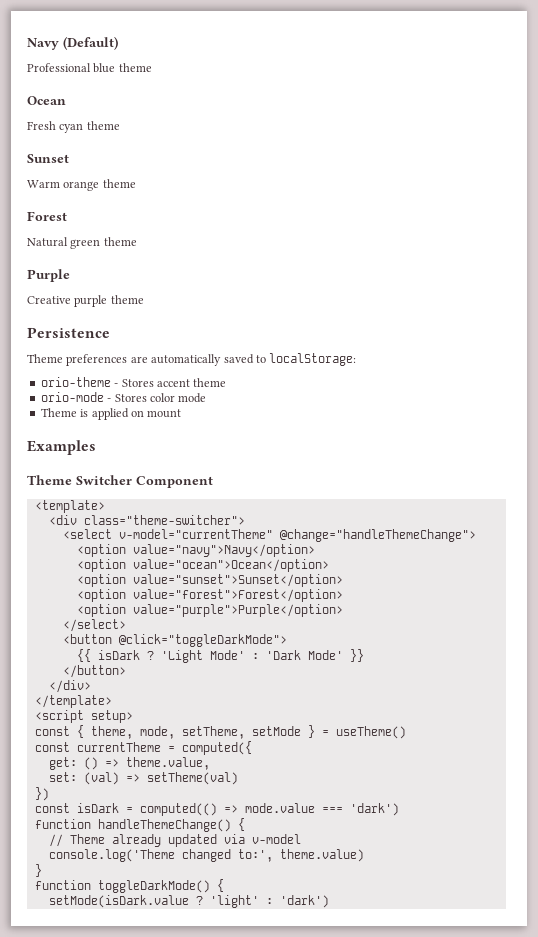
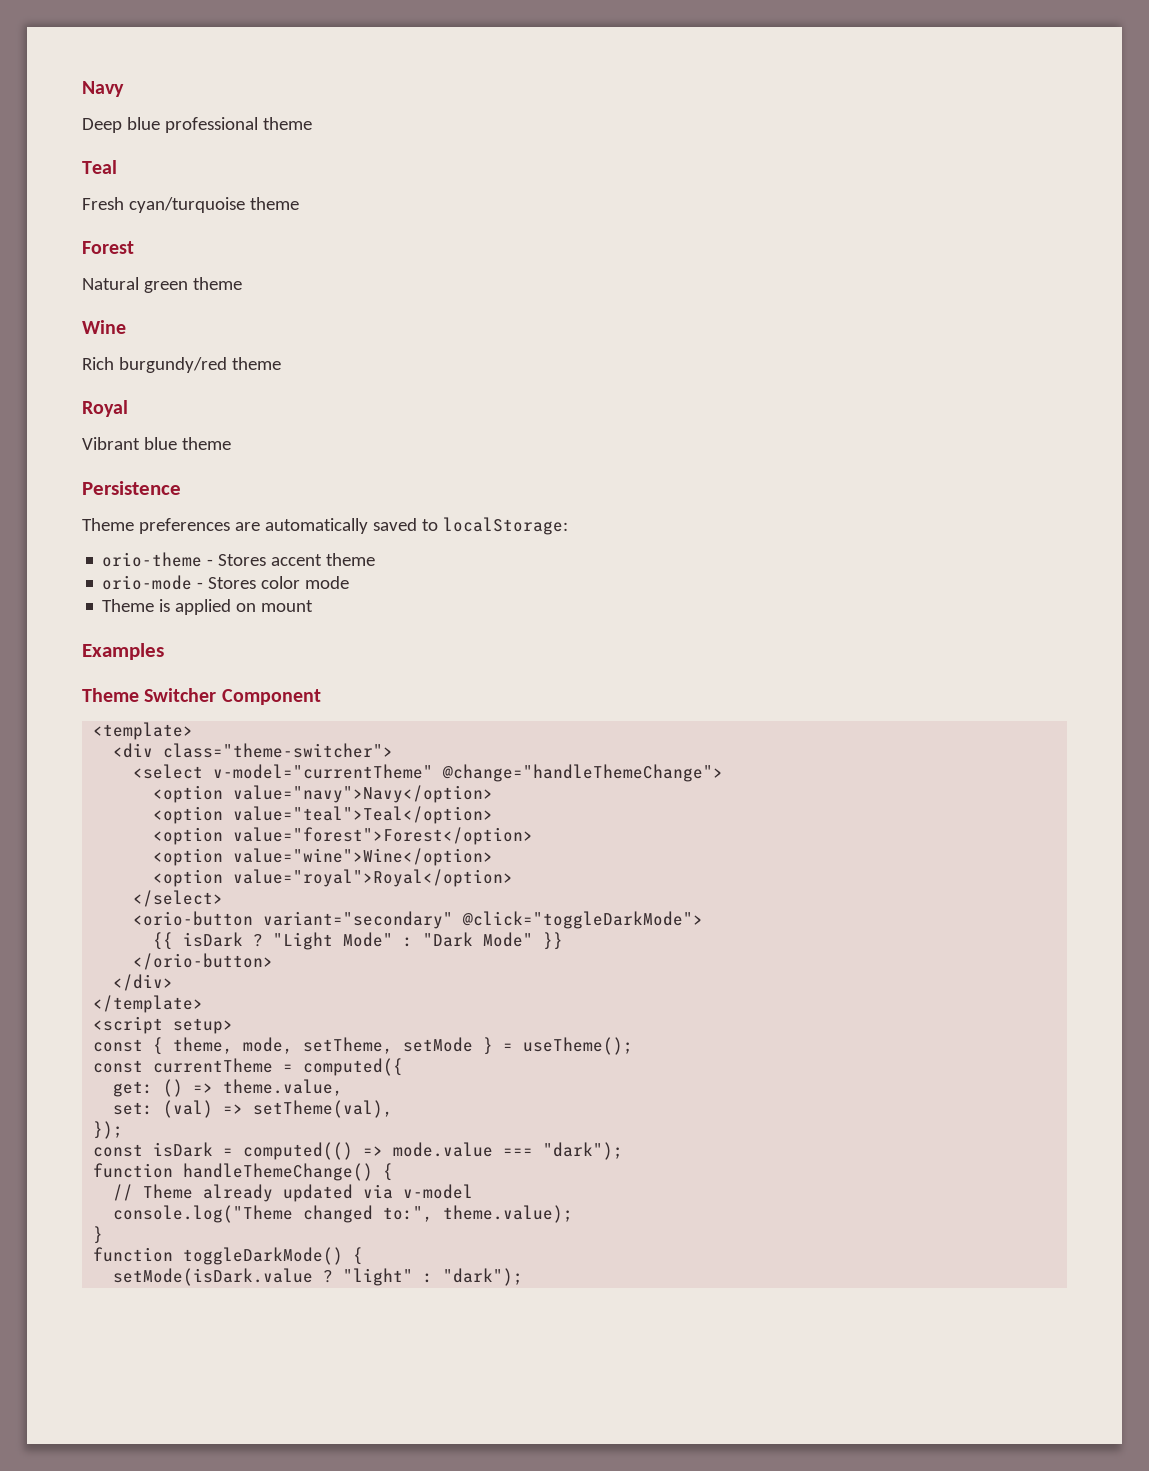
[63,36,118,50] [27,63,152,73] [27,96,66,105] (Default) // Professional blue theme // Ocean -> [82,117,312,133] [82,160,117,174] // Deep blue professional theme // Teal
[59,121,120,133] [27,154,69,163] [27,180,100,191] cyan theme // Sunset // Warm orange -> [128,197,245,213] cyan/turquoise
[27,269,70,282] [27,295,108,307] Purple // Creative purple -> [82,320,126,334] [82,357,281,373] [82,400,128,417] [82,437,177,450] Wine // Rich burgundy/red theme // Royal // Vibrant blue
[132,559,329,572] [76,574,343,587] value="ocean">Ocean</option> // <option value="sunset">Sunset</option> -> [233,806,494,824] value="teal">Teal</option>
[132,604,343,617] value="purple">Purple</option> -> [233,848,494,866] [153,869,514,887] value="wine">Wine</option> // <option value="royal">Royal</option>
[62,634,112,644] <button -> [133,911,454,929] <orio-button variant="secondary"
[160,650,343,663] 'Light Mode' : 'Dark Mode' -> [273,932,534,950] "Light Mode" : "Dark Mode"
[62,665,126,678] </button> -> [133,953,274,970] </orio-button>
[335,726,406,739] useTheme() -> [523,1037,634,1055] useTheme();
[146,772,238,785] [34,787,49,801] setTheme(val) // }) -> [253,1100,394,1118] [93,1121,124,1139] setTheme(val), // });
[349,803,399,816] 'dark') -> [543,1142,624,1160] "dark");
[48,849,364,862] console.log('Theme changed to:', theme.value) -> [113,1205,574,1223] console.log("Theme changed to:", theme.value);
[209,895,329,908] 'light' : 'dark') -> [343,1268,524,1286] "light" : "dark");

